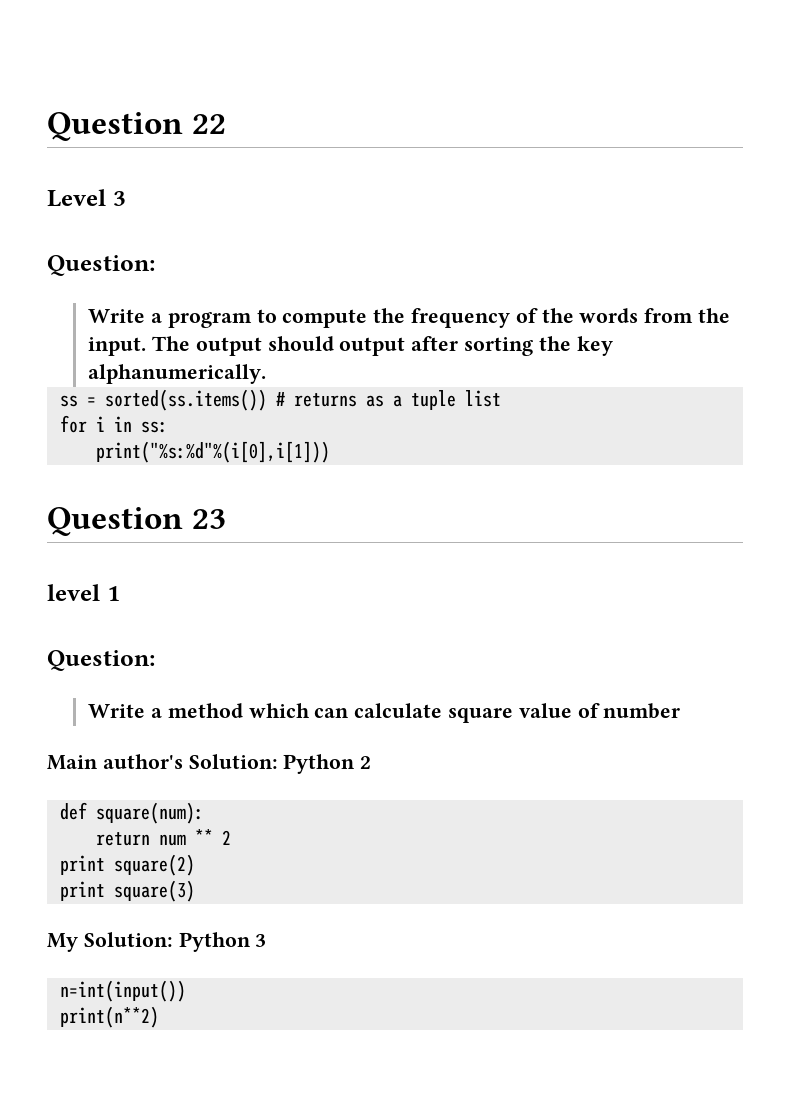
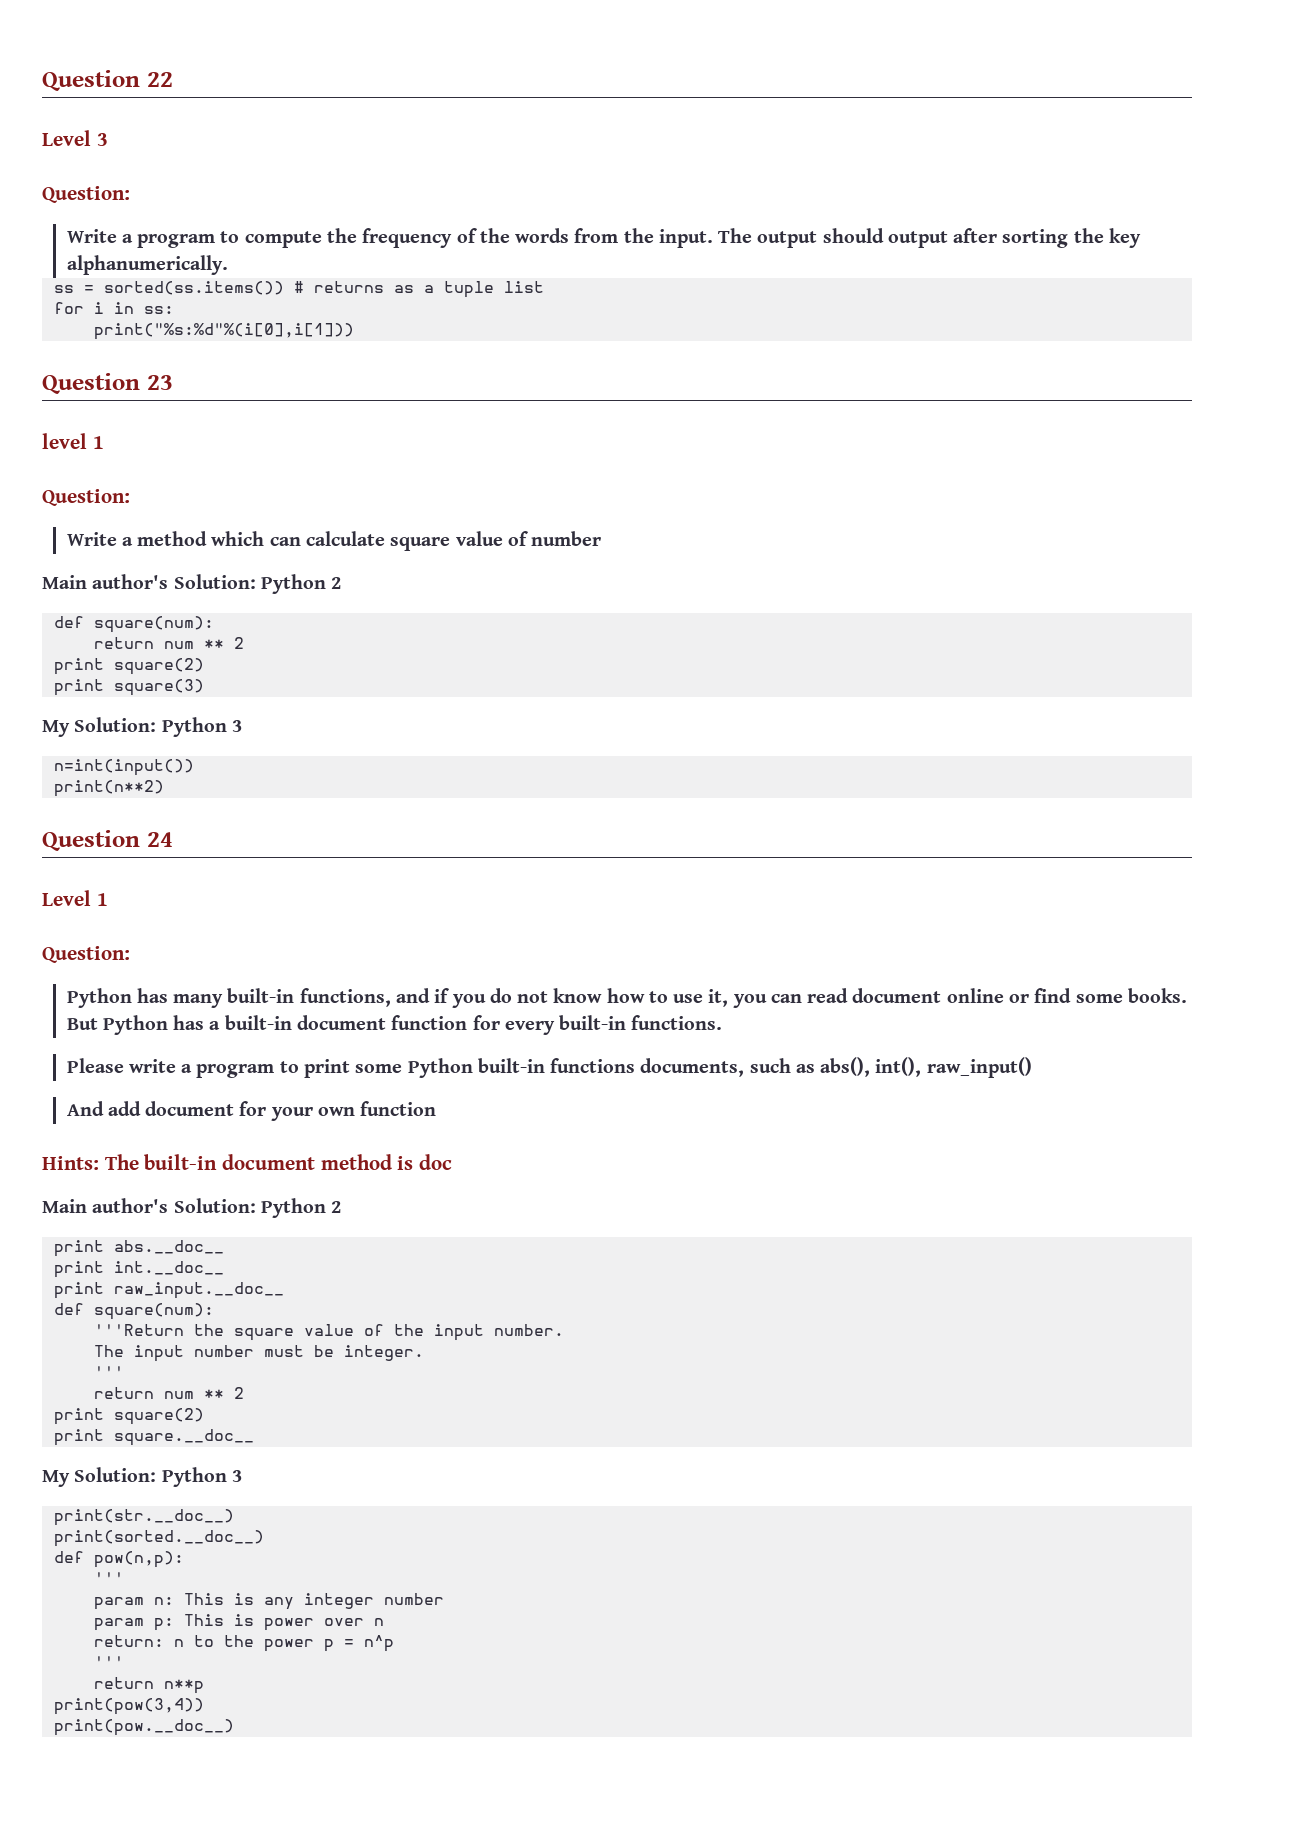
(159, 1017) none -> [42,830,173,851] [42,890,108,906] [42,946,130,963] [66,988,1187,1008] [66,1015,723,1035] [66,1057,1032,1078] [66,1101,437,1121] [42,1154,453,1170] [42,1198,342,1218] [53,1240,224,1257] [53,1261,224,1278] [53,1282,284,1299] [53,1303,214,1320] [93,1324,564,1341] [93,1345,424,1362] [93,1366,124,1378] [93,1387,244,1399] [53,1408,204,1425] [53,1429,254,1446] [42,1467,242,1487] [53,1509,234,1526] [53,1530,264,1547] [53,1551,184,1568] [93,1572,124,1584] [93,1593,444,1610] [93,1614,384,1631] [93,1635,394,1652] [93,1656,124,1668] [93,1677,204,1694] [53,1698,204,1715] [53,1719,234,1736] // Question 24 // Level 1 // Question: // Python has many built-in functions, and if you do not know how to use it, you can read document online or find some books. But Python has a built-in document function for every built-in functions. // Please write a program to print some Python built-in functions documents, such as abs(), int(), raw_input() // And add document for your own function // Hints: The built-in document method is doc // Main author's Solution: Python 2 // print abs.__doc__ // print int.__doc__ // print raw_input.__doc__ // def square(num): // '''Return the square value of the input number. // The input number must be integer. // ''' // return num ** 2 // print square(2) // print square.__doc__ // My Solution: Python 3 // print(str.__doc__) // print(sorted.__doc__) // def pow(n,p): // ''' // param n: This is any integer number // param p: This is power over n // return: n to the power p = n^p // ''' // return n**p // print(pow(3,4)) // print(pow.__doc__)

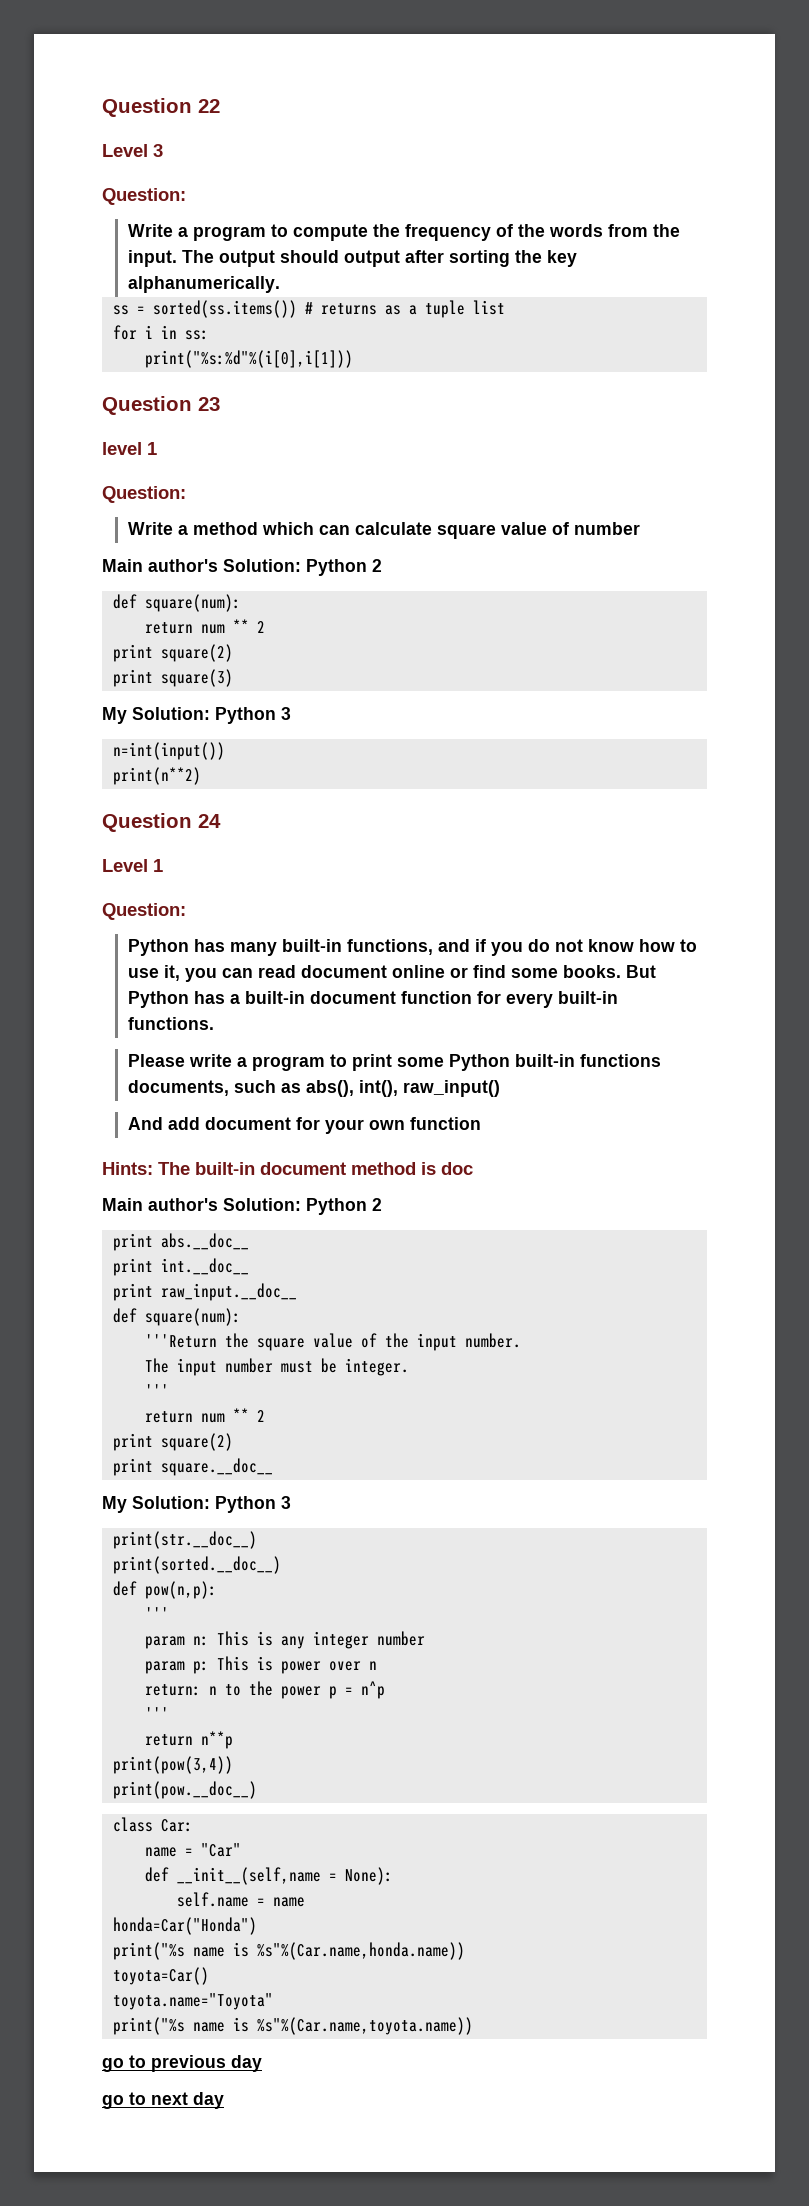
(234, 1727) none -> [112,1817,193,1832] [144,1843,241,1857] [144,1867,393,1885] [176,1892,305,1907] [112,1917,257,1935] [112,1942,465,1960] [112,1967,209,1985] [112,1993,273,2010] [112,2017,473,2035] [102,2055,262,2072] [102,2092,224,2109] // class Car: // name = "Car" // def __init__(self,name = None): // self.name = name // honda=Car("Honda") // print("%s name is %s"%(Car.name,honda.name)) // toyota=Car() // toyota.name="Toyota" // print("%s name is %s"%(Car.name,toyota.name)) // go to previous day // go to next day

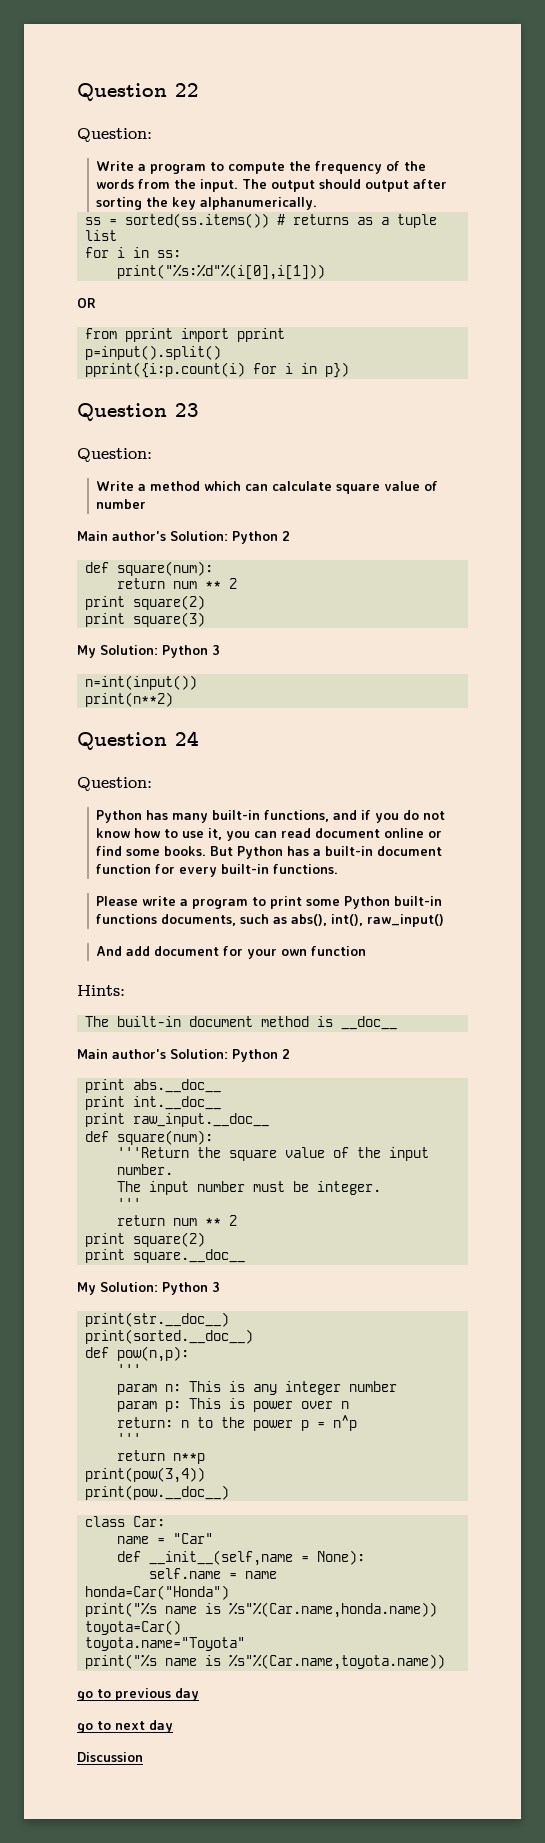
[102,144,163,157] // Level 3 -> (199, 90) none
(353, 359) none -> [77,298,96,308] [85,328,286,342] [85,345,222,360] [85,362,350,378] // OR // from pprint import pprint // p=input().split() // pprint({i:p.count(i) for i in p})
[102,442,157,455] // level 1 -> (199, 410) none
[102,859,163,872] // Level 1 -> (199, 738) none
(153, 1168) none -> (125, 990) //
[441,1162,473,1175] doc -> [341,1016,398,1030] __doc__
(224, 2100) none -> [77,1752,143,1762] // Discussion

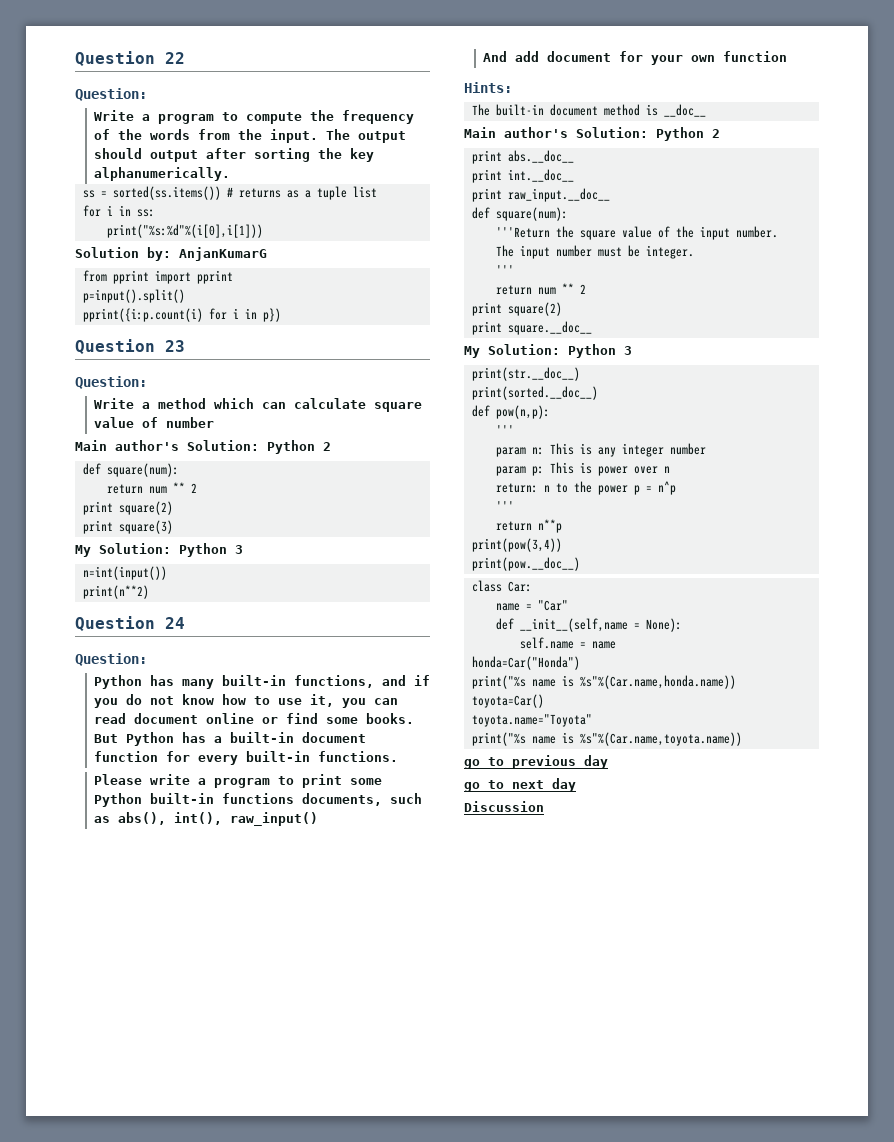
[77,298,96,308] OR -> [75,247,267,261] Solution by: AnjanKumarG

